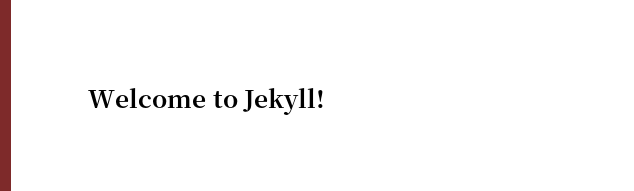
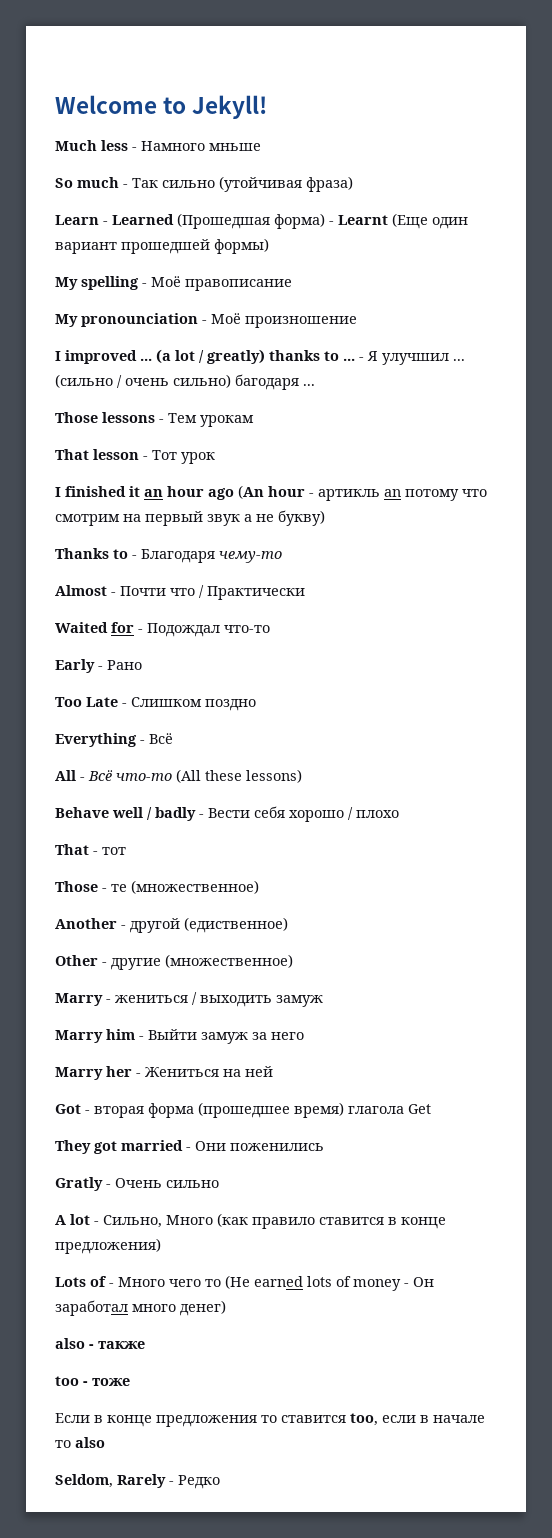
(326, 101) none -> [55,140,261,151] [55,176,353,192] [55,213,468,229] [55,238,269,254] [55,276,292,291] [55,313,357,328] [55,349,465,365] [55,374,315,390] [55,412,254,427] [55,449,215,464] [55,485,487,501] [55,510,325,526] [55,548,282,563] [55,585,305,600] [55,622,270,637] [55,659,142,673] [55,697,256,711] [55,733,173,747] [55,769,302,783] [55,806,399,822] [55,844,126,855] [55,880,259,894] [55,917,288,933] [55,954,293,970] [55,992,323,1007] [55,1029,304,1044] [55,1066,273,1080] [55,1102,431,1118] [55,1140,324,1154] [55,1177,219,1191] [55,1213,446,1229] [55,1238,161,1254] [55,1275,434,1291] [55,1300,226,1316] [55,1338,145,1349] [55,1376,130,1386] [55,1413,485,1427] [55,1437,105,1448] [55,1474,220,1489] // Much less - Намного мньше // So much - Так сильно (утойчивая фраза) // Learn - Learned (Прошедшая форма) - Learnt (Еще один вариант прошедшей формы) // My spelling - Моё правописание // My pronounciation - Моё произношение // I improved ... (a lot / greatly) thanks to ... - Я улучшил ... (сильно / очень сильно) багодаря ... // Those lessons - Тем урокам // That lesson - Тот урок // I finished it an hour ago (An hour - артикль an потому что смотрим на первый звук а не букву) // Thanks to - Благодаря чему-то // Almost - Почти что / Практически // Waited for - Подождал что-то // Early - Рано // Too Late - Слишком поздно // Everything - Всё // All - Всё что-то (All these lessons) // Behave well / badly - Вести себя хорошо / плохо // That - тот // Those - те (множественное) // Another - другой (едиственное) // Other - другие (множественное) // Marry - жениться / выходить замуж // Marry him - Выйти замуж за него // Marry her - Жениться на ней // Got - вторая форма (прошедшее время) глагола Get // They got married - Они поженились // Gratly - Очень сильно // A lot - Сильно, Много (как правило ставится в конце предложения) // Lots of - Много чего то (He earned lots of money - Он заработал много денег) // also - также // too - тоже // Если в конце предложения то ставится too, если в начале то also // Seldom, Rarely - Редко

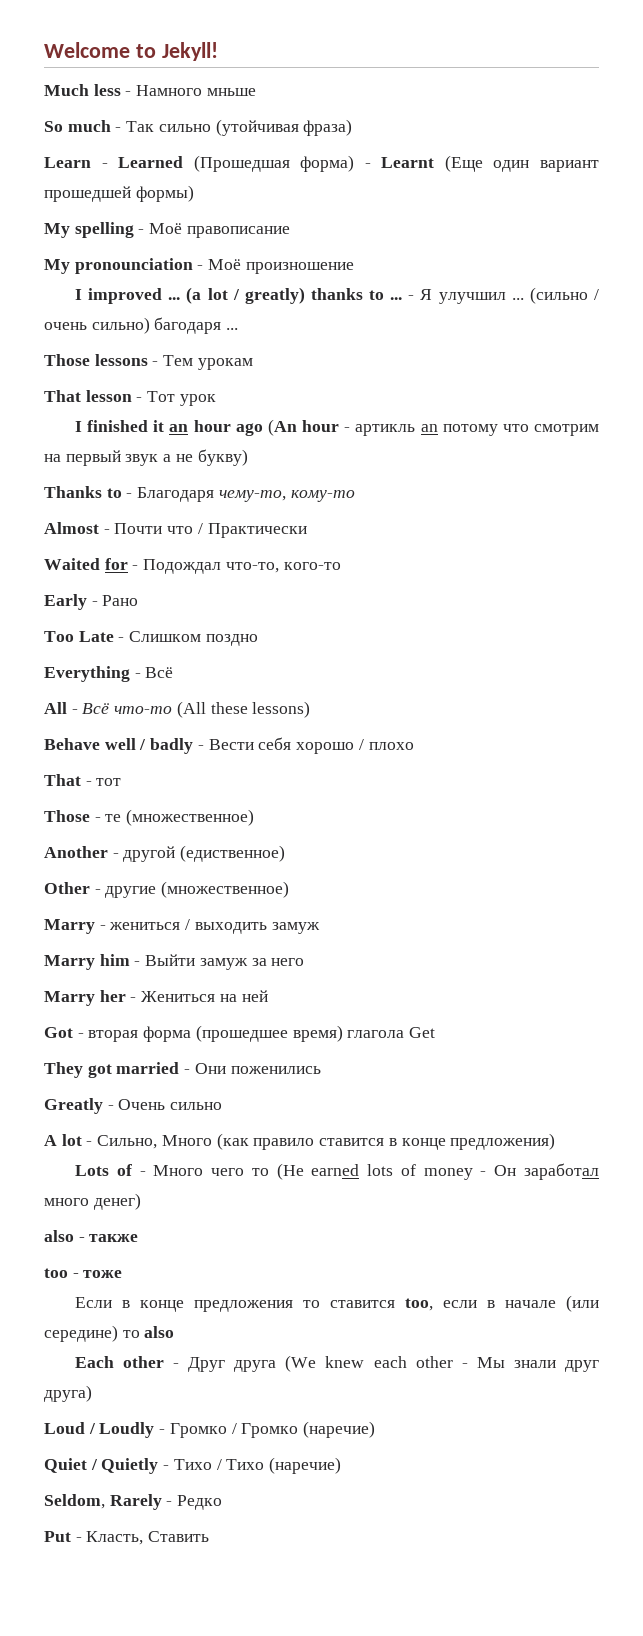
[219,551,282,563] чему-то -> [218,490,355,502] чему-то, кому-то
[224,625,270,633] что-то -> [225,562,341,573] что-то, кого-то
[55,1177,103,1191] Gratly -> [44,1098,103,1114] Greatly
(485, 1419) none -> [566,1295,600,1312] [44,1325,118,1342] (или середине)
(105, 1442) none -> [74,1355,599,1372] [44,1385,92,1402] [44,1421,376,1438] [44,1457,342,1474] // Each other - Друг друга (We knew each other - Мы знали друг друга) // Loud / Loudly - Громко / Громко (наречие) // Quiet / Quietly - Тихо / Тихо (наречие)
(220, 1482) none -> [44,1531,210,1545] // Put - Класть, Ставить

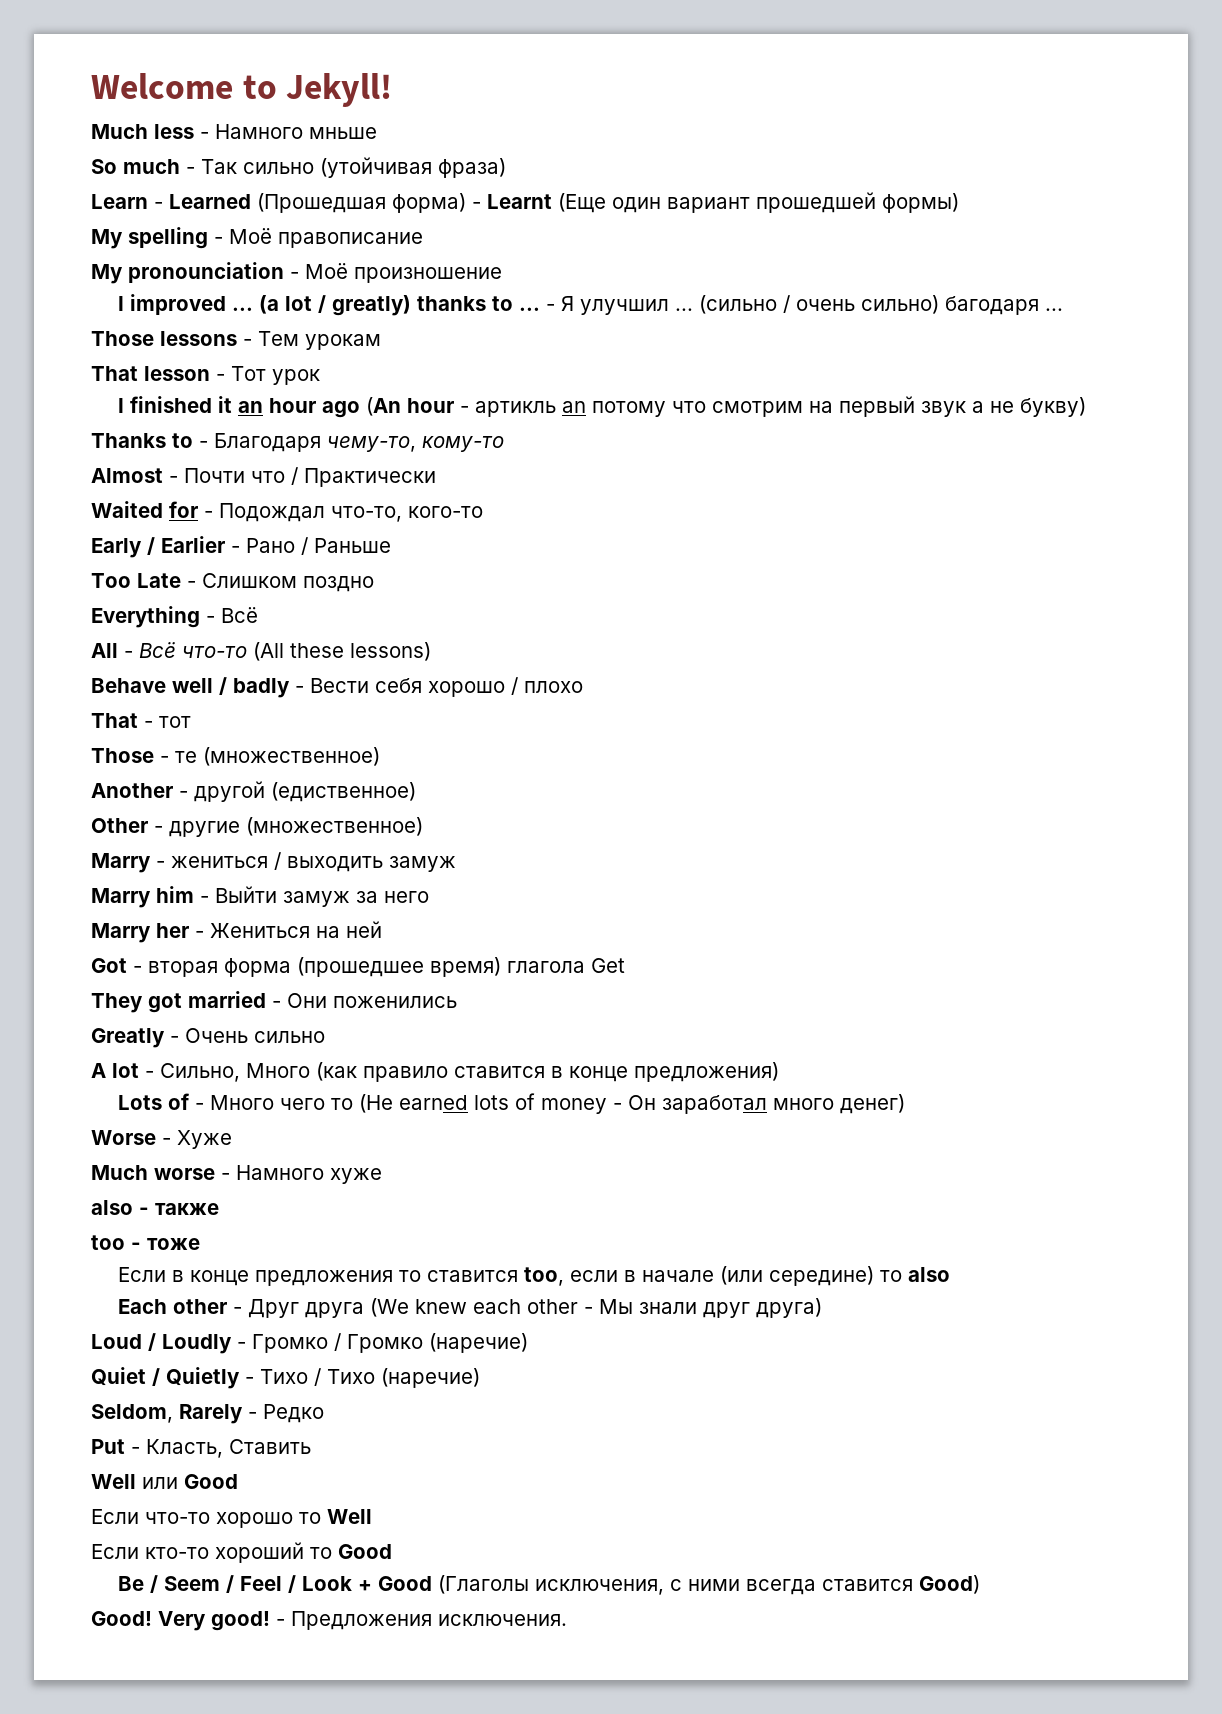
(87, 602) none -> [147,536,225,555] / Earlier
(139, 600) none -> [301,537,391,555] / Раньше
(141, 1201) none -> [91,1130,232,1149] [91,1165,382,1184] // Worse - Хуже // Much worse - Намного хуже
(210, 1536) none -> [91,1474,238,1489] [91,1509,372,1528] [91,1542,392,1563] [118,1575,981,1595] [91,1611,567,1631] // Well или Good // Если что-то хорошо то Well // Если кто-то хороший то Good // Be / Seem / Feel / Look + Good (Глаголы исключения, с ними всегда ставится Good) // Good! Very good! - Предложения исключения.

